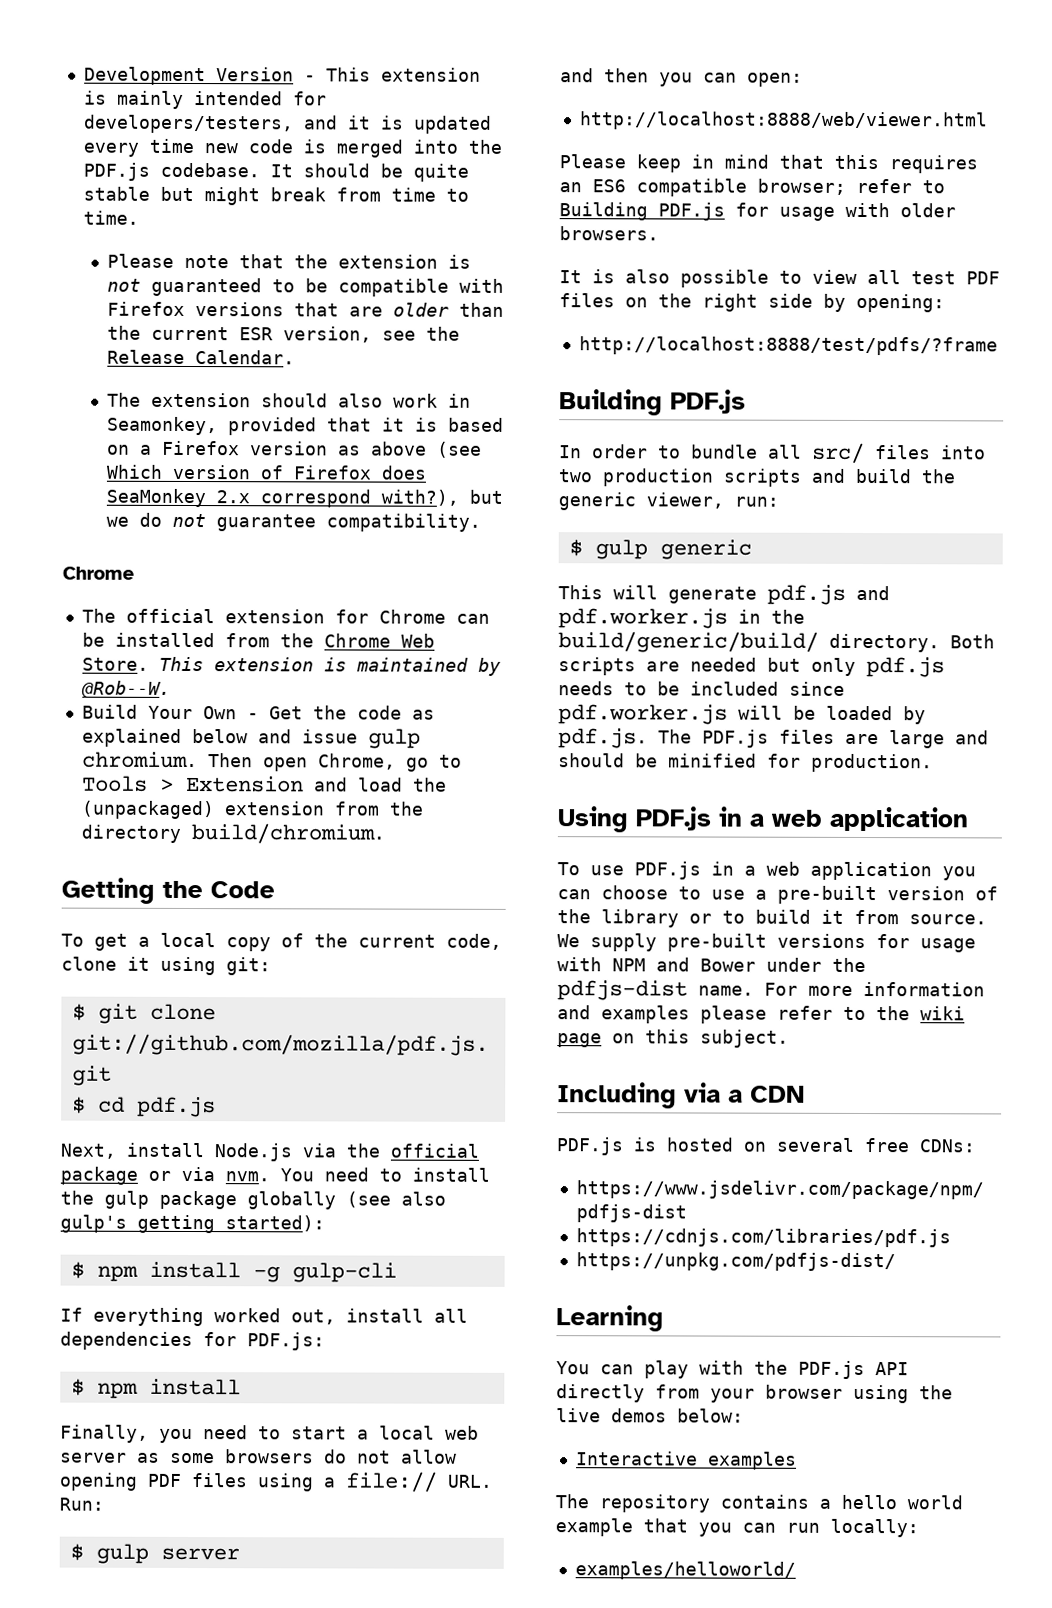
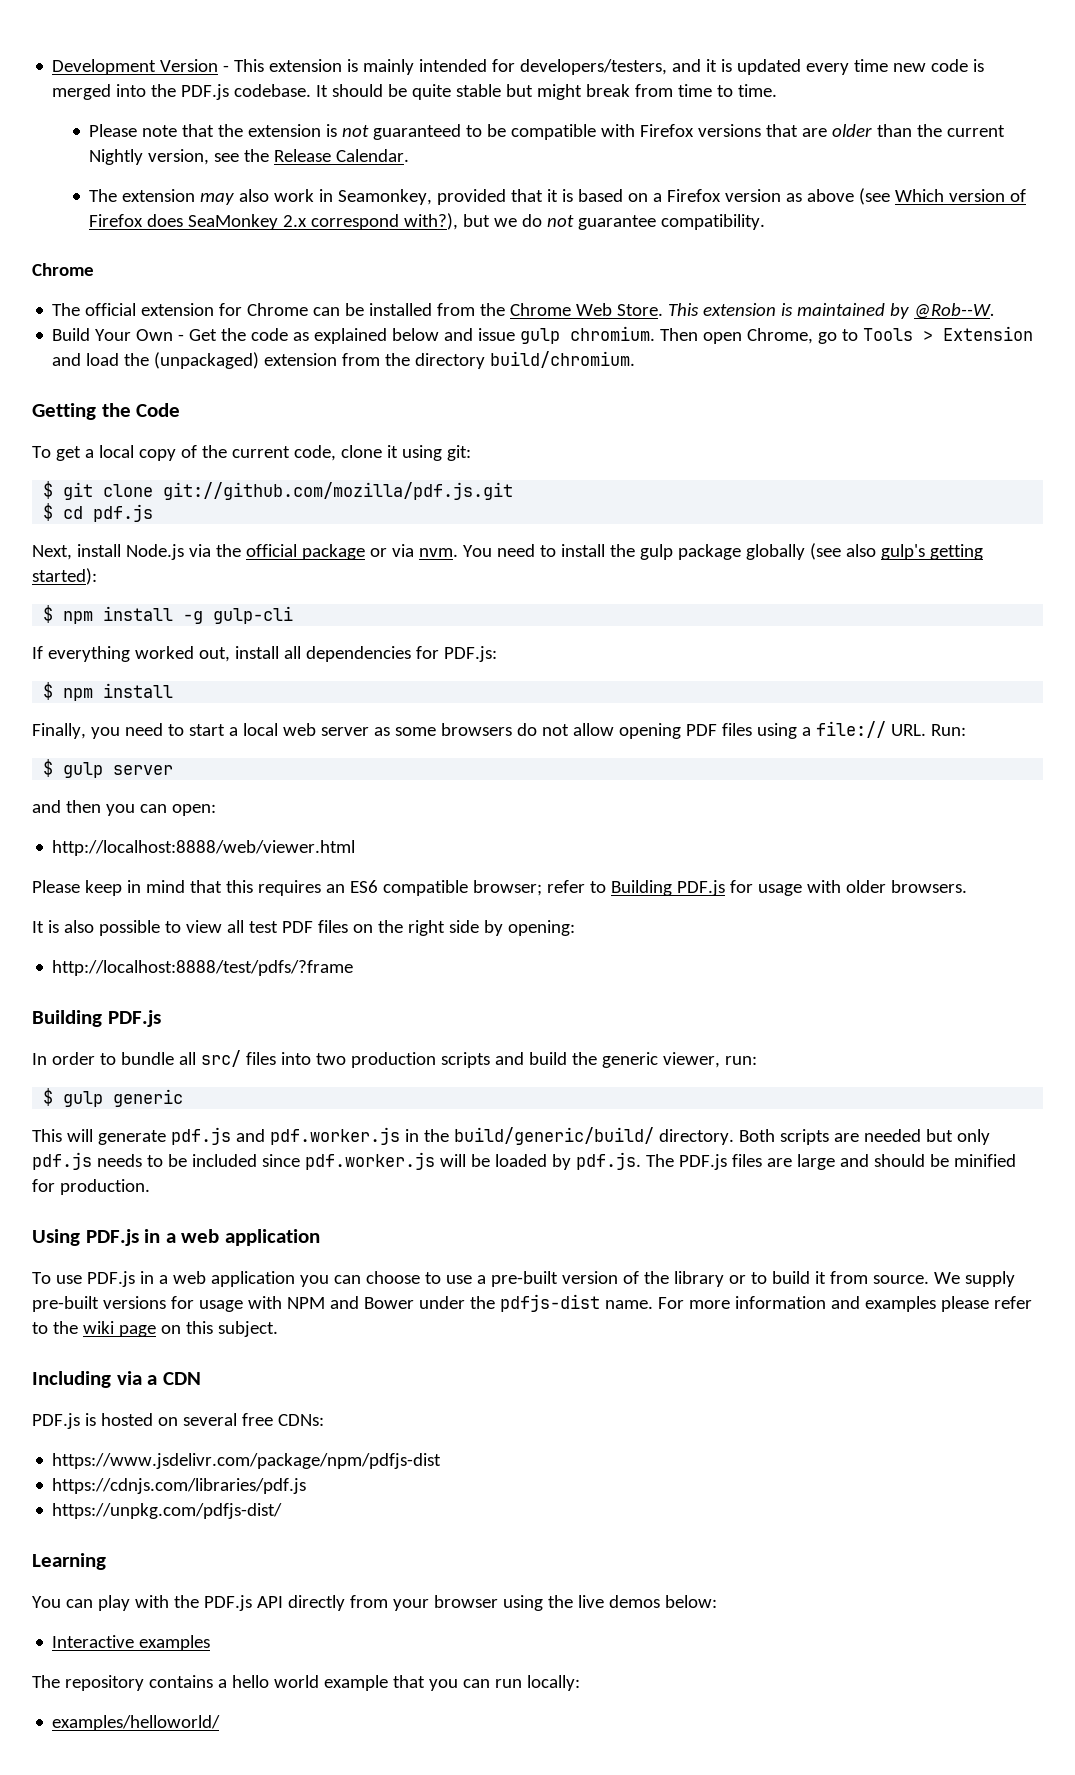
[238,327,273,341] ESR -> [89,149,144,165] Nightly
[260,393,328,408] should -> [200,193,235,205] may

